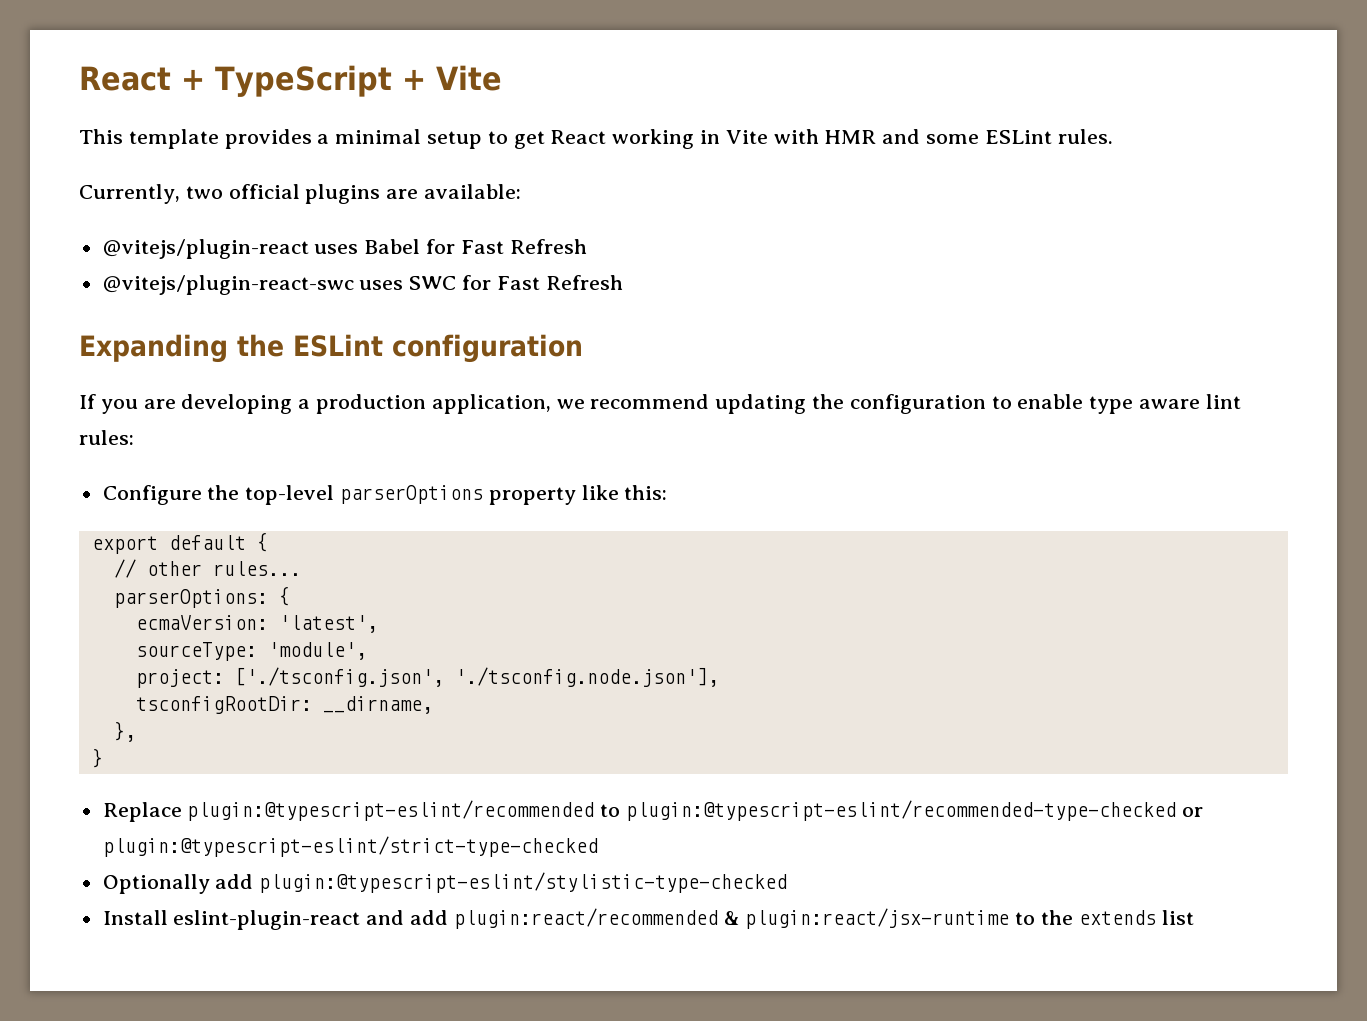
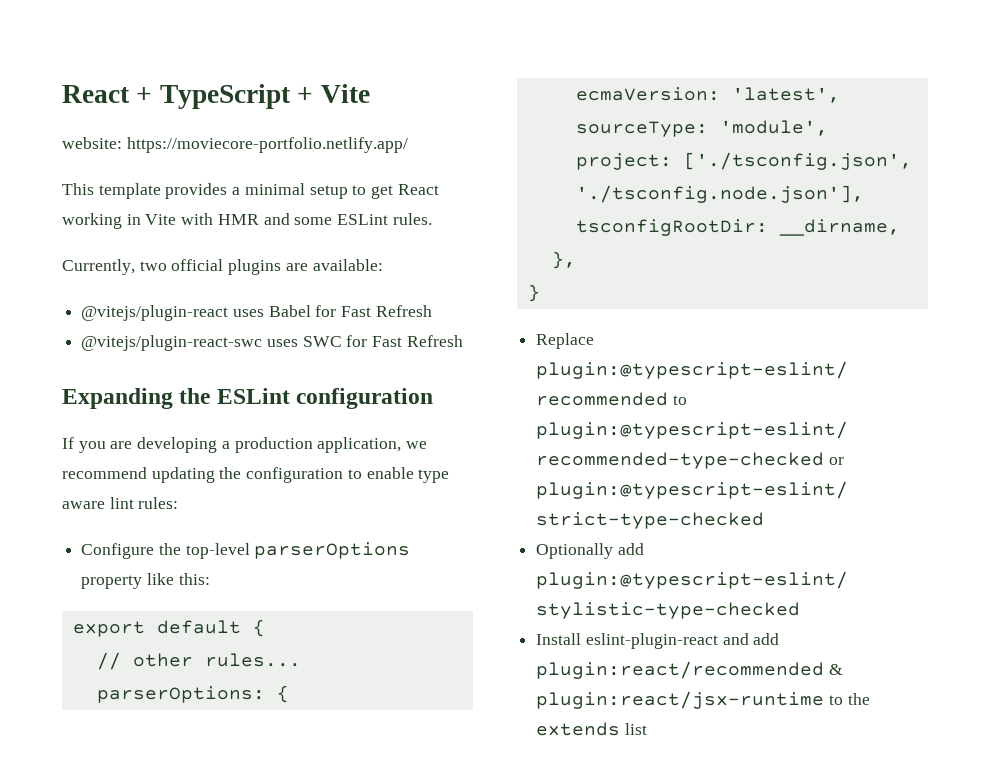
(502, 78) none -> [62,137,408,153] // website: https://moviecore-portfolio.netlify.app/

